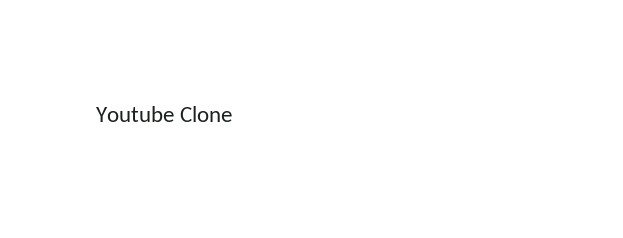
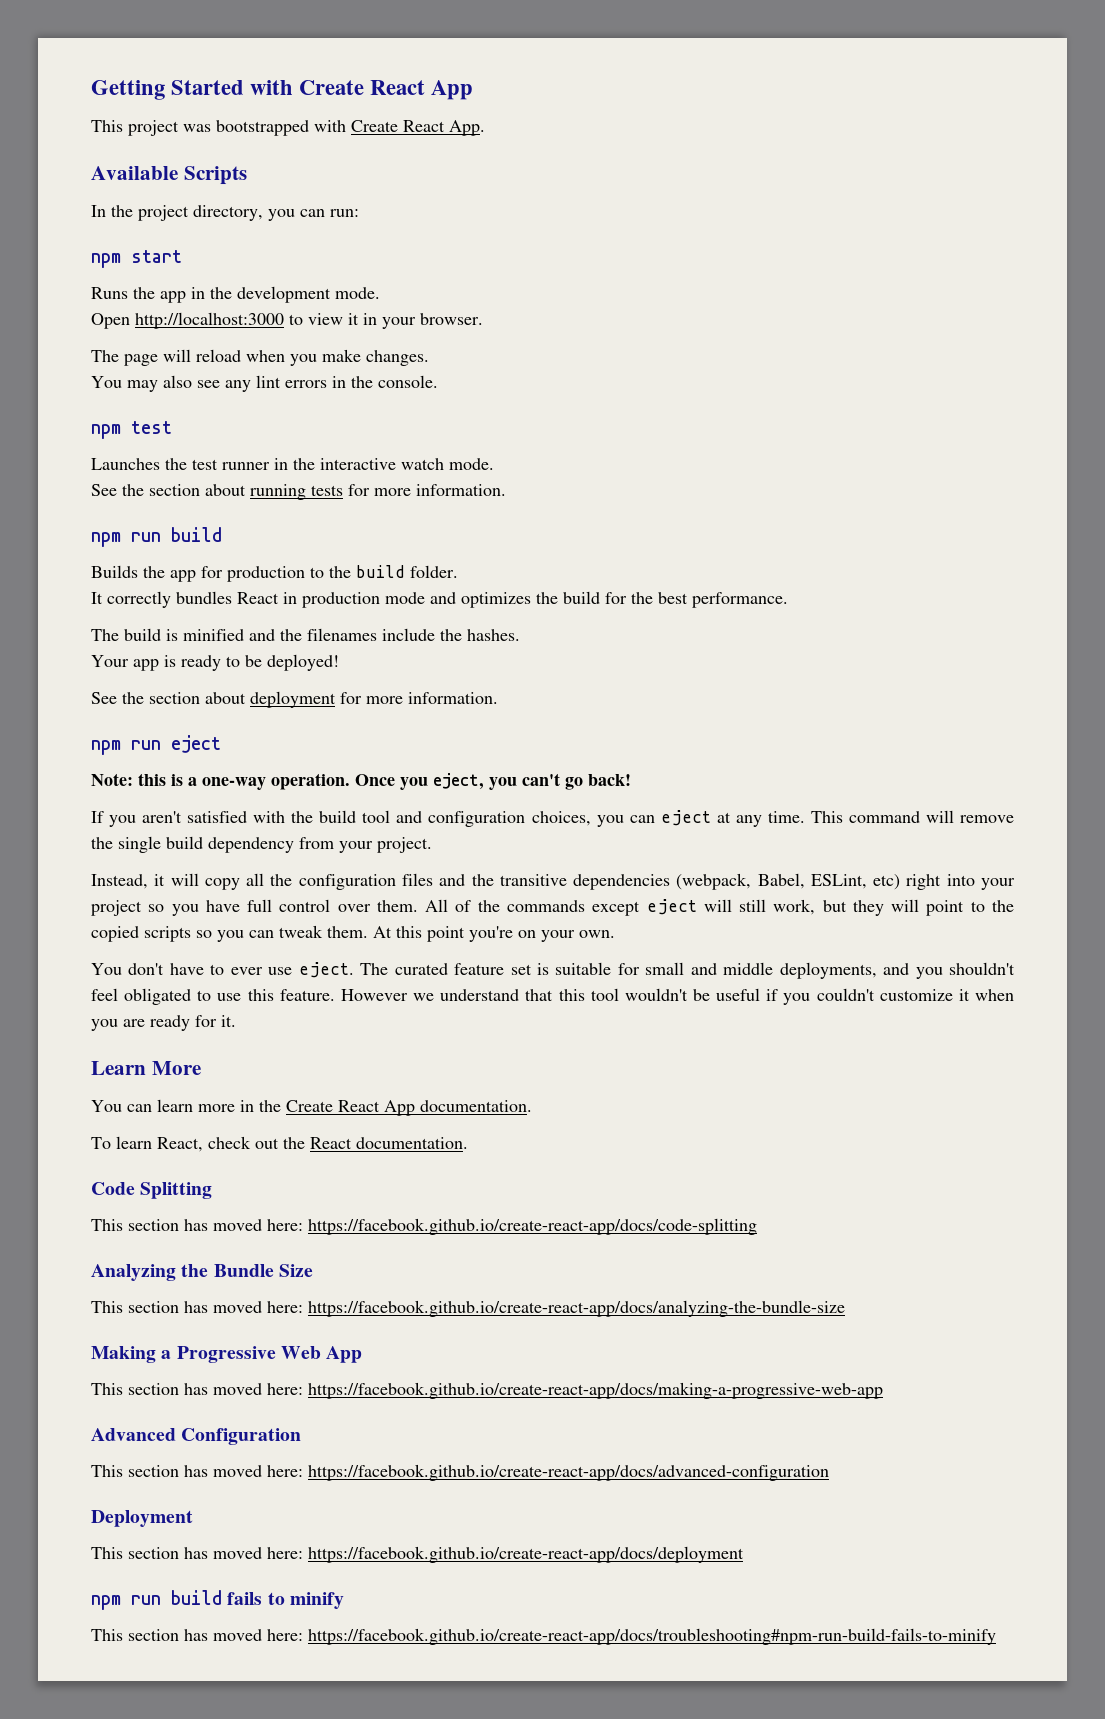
[96,106,233,122] Youtube Clone -> [91,80,474,100] [91,120,485,136] [91,166,247,185] [91,205,359,221] [91,250,182,268] [91,286,380,303] [91,312,483,329] [91,349,429,366] [91,375,438,392] [91,421,172,439] [91,458,494,470] [91,484,506,500] [91,527,222,547] [91,565,458,582] [91,591,788,608] [91,628,520,641] [91,654,339,671] [91,691,498,708] [91,735,221,755] [91,773,631,790] [91,810,1014,827] [91,836,432,853] [91,873,1016,890] [91,899,1014,916] [91,925,615,942] [91,962,1016,979] [91,988,1014,1005] [91,1015,236,1031] [91,1061,201,1075] [91,1099,532,1116] [91,1136,468,1152] [91,1182,213,1199] [91,1218,757,1235] [91,1264,313,1281] [91,1300,845,1317] [91,1346,363,1363] [91,1382,883,1399] [91,1428,302,1445] [91,1464,829,1481] [91,1510,193,1527] [91,1546,744,1563] [91,1590,344,1610] [91,1628,996,1645] Getting Started with Create React App // This project was bootstrapped with Create React App. // Available Scripts // In the project directory, you can run: // npm start // Runs the app in the development mode. // Open http://localhost:3000 to view it in your browser. // The page will reload when you make changes. // You may also see any lint errors in the console. // npm test // Launches the test runner in the interactive watch mode. // See the section about running tests for more information. // npm run build // Builds the app for production to the build folder. // It correctly bundles React in production mode and optimizes the build for the best performance. // The build is minified and the filenames include the hashes. // Your app is ready to be deployed! // See the section about deployment for more information. // npm run eject // Note: this is a one-way operation. Once you eject, you can't go back! // If you aren't satisfied with the build tool and configuration choices, you can eject at any time. This command will remove the single build dependency from your project. // Instead, it will copy all the configuration files and the transitive dependencies (webpack, Babel, ESLint, etc) right into your project so you have full control over them. All of the commands except eject will still work, but they will point to the copied scripts so you can tweak them. At this point you're on your own. // You don't have to ever use eject. The curated feature set is suitable for small and middle deployments, and you shouldn't feel obligated to use this feature. However we understand that this tool wouldn't be useful if you couldn't customize it when you are ready for it. // Learn More // You can learn more in the Create React App documentation. // To learn React, check out the React documentation. // Code Splitting // This section has moved here: https://facebook.github.io/create-react-app/docs/code-splitting // Analyzing the Bundle Size // This section has moved here: https://facebook.github.io/create-react-app/docs/analyzing-the-bundle-size // Making a Progressive Web App // This section has moved here: https://facebook.github.io/create-react-app/docs/making-a-progressive-web-app // Advanced Configuration // This section has moved here: https://facebook.github.io/create-react-app/docs/advanced-configuration // Deployment // This section has moved here: https://facebook.github.io/create-react-app/docs/deployment // npm run build fails to minify // This section has moved here: https://facebook.github.io/create-react-app/docs/troubleshooting#npm-run-build-fails-to-minify

